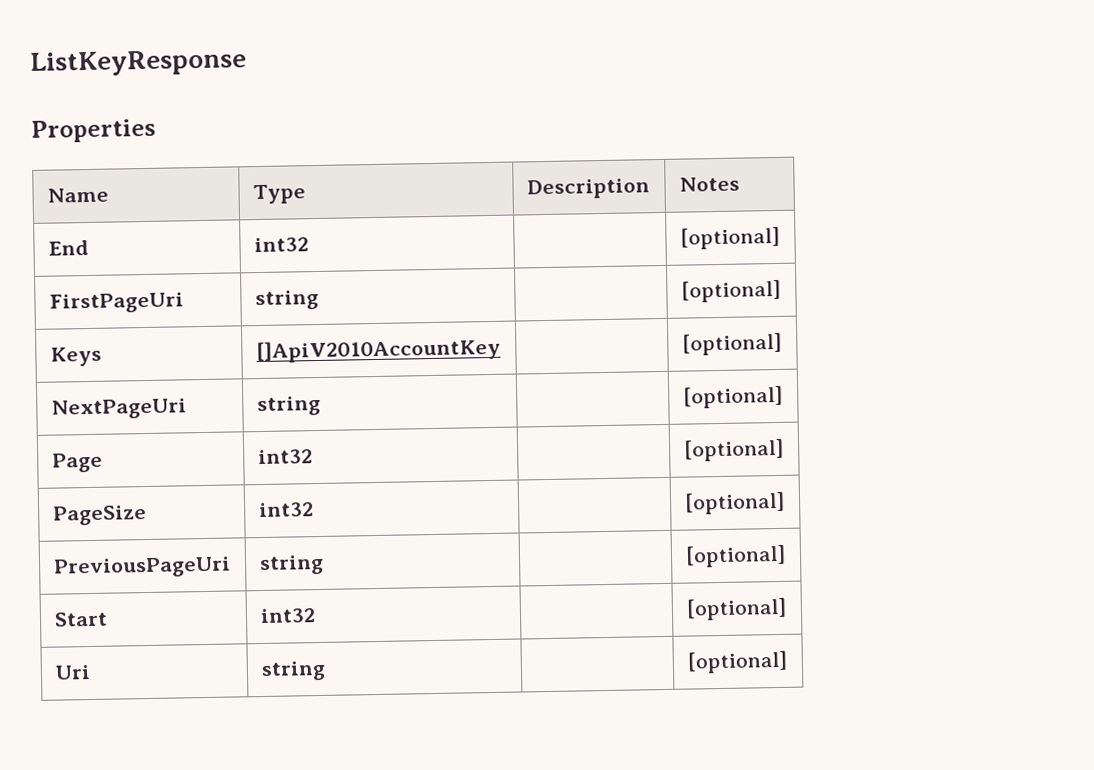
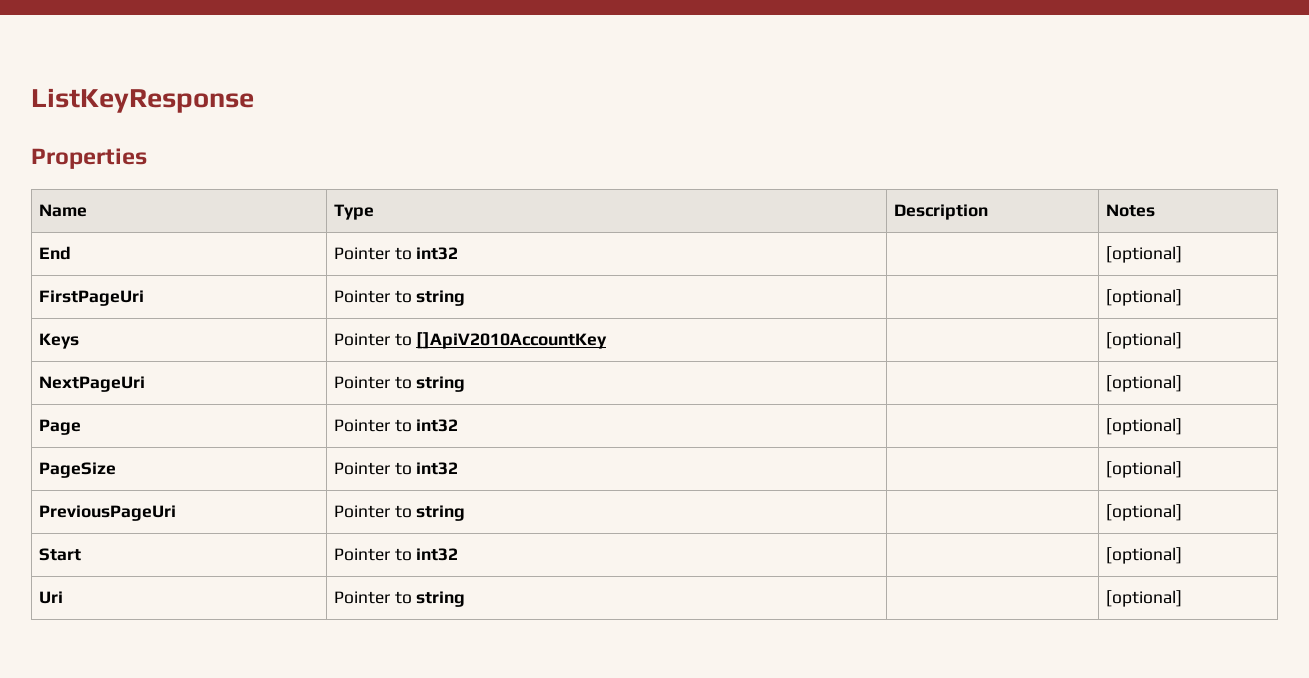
(89, 247) none -> [333,247,412,260] Pointer to
(184, 303) none -> [333,290,412,303] Pointer to
(102, 356) none -> [333,333,412,346] Pointer to
(187, 409) none -> [333,376,412,389] Pointer to
(103, 462) none -> [333,419,412,432] Pointer to
(147, 515) none -> [333,462,412,475] Pointer to
(231, 567) none -> [333,505,412,518] Pointer to
(108, 619) none -> [333,548,412,561] Pointer to
(91, 672) none -> [333,591,412,604] Pointer to

